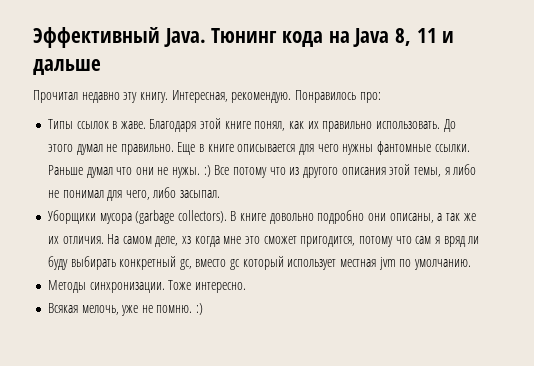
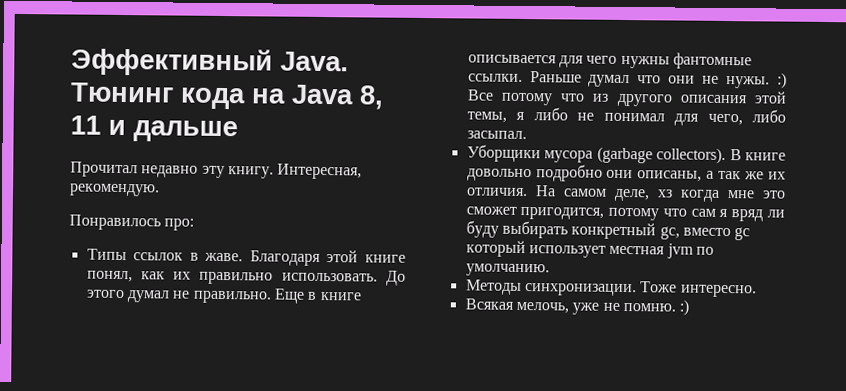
(292, 97) none -> (160, 190) //

